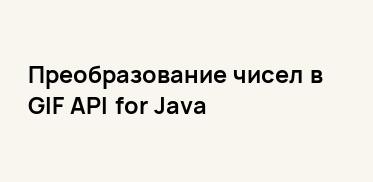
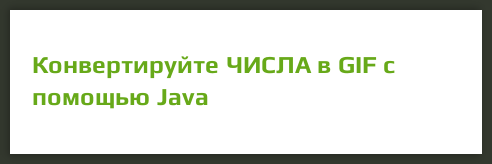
[28,65,323,89] [28,97,148,114] Преобразование чисел в GIF API for -> [32,56,396,79] [32,92,150,109] Конвертируйте ЧИСЛА в GIF с помощью

